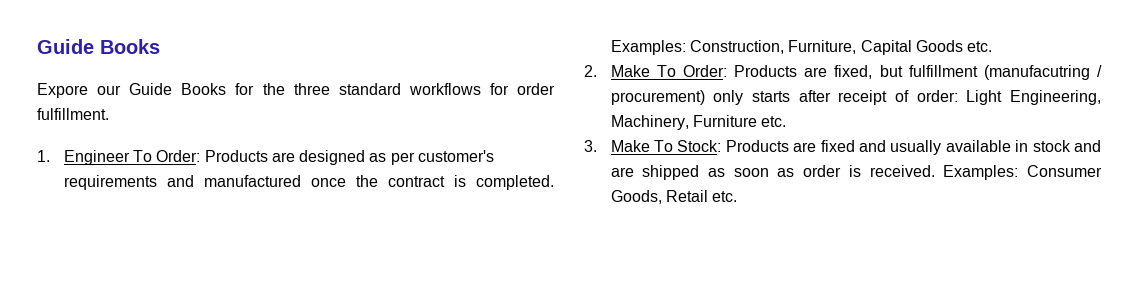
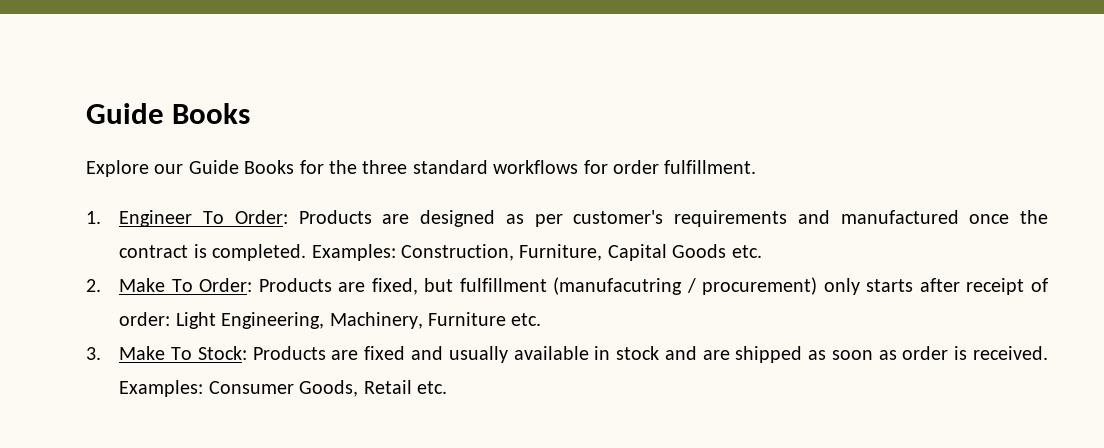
[37,83,88,98] Expore -> [86,160,149,177] Explore

